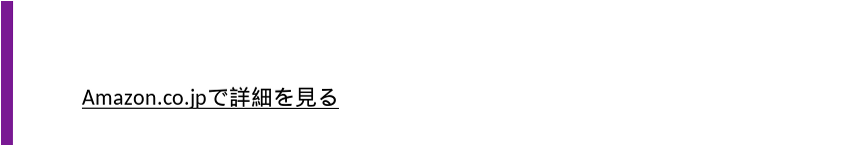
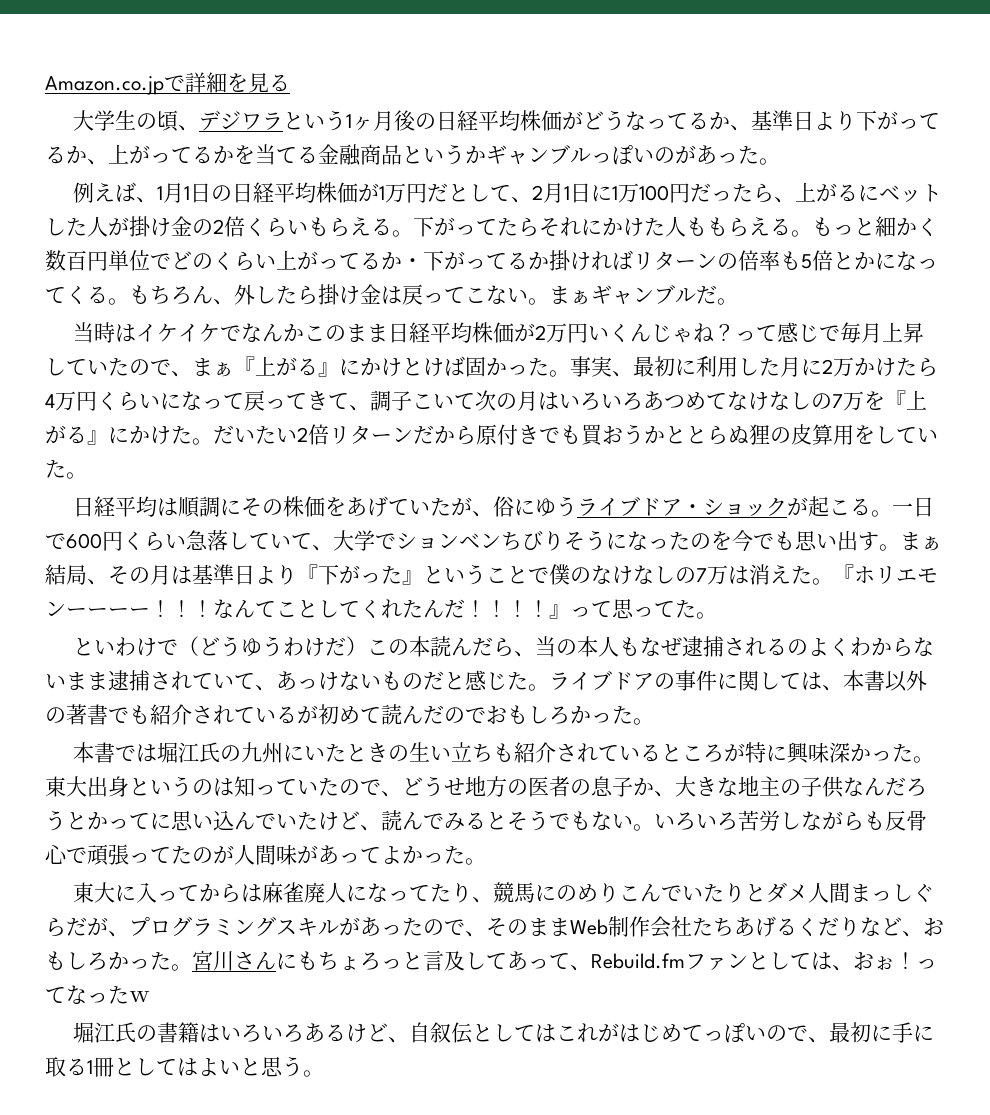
(339, 97) none -> [73,110,941,132] [45,144,780,166] [73,182,943,203] [45,216,938,237] [45,250,938,271] [45,284,738,305] [73,322,925,343] [45,356,938,377] [45,390,927,411] [45,424,938,446] [45,459,87,479] [73,496,935,518] [45,530,942,552] [45,564,938,585] [45,599,717,619] [73,636,935,657] [45,670,927,692] [45,704,654,725] [73,742,935,764] [45,776,927,798] [45,810,927,831] [45,844,486,866] [73,882,935,903] [45,916,944,938] [45,950,937,971] [45,985,150,1004] [73,1022,935,1044] [45,1056,324,1077] // 大学生の頃、デジワラという1ヶ月後の日経平均株価がどうなってるか、基準日より下がってるか、上がってるかを当てる金融商品というかギャンブルっぽいのがあった。 // 例えば、1月1日の日経平均株価が1万円だとして、2月1日に1万100円だったら、上がるにベットした人が掛け金の2倍くらいもらえる。下がってたらそれにかけた人ももらえる。もっと細かく数百円単位でどのくらい上がってるか・下がってるか掛ければリターンの倍率も5倍とかになってくる。もちろん、外したら掛け金は戻ってこない。まぁギャンブルだ。 // 当時はイケイケでなんかこのまま日経平均株価が2万円いくんじゃね？って感じで毎月上昇していたので、まぁ『上がる』にかけとけば固かった。事実、最初に利用した月に2万かけたら4万円くらいになって戻ってきて、調子こいて次の月はいろいろあつめてなけなしの7万を『上がる』にかけた。だいたい2倍リターンだから原付きでも買おうかととらぬ狸の皮算用をしていた。 // 日経平均は順調にその株価をあげていたが、俗にゆうライブドア・ショックが起こる。一日で600円くらい急落していて、大学でションベンちびりそうになったのを今でも思い出す。まぁ結局、その月は基準日より『下がった』ということで僕のなけなしの7万は消えた。『ホリエモンーーーー！！！なんてことしてくれたんだ！！！！』って思ってた。 // といわけで（どうゆうわけだ）この本読んだら、当の本人もなぜ逮捕されるのよくわからないまま逮捕されていて、あっけないものだと感じた。ライブドアの事件に関しては、本書以外の著書でも紹介されているが初めて読んだのでおもしろかった。 // 本書では堀江氏の九州にいたときの生い立ちも紹介されているところが特に興味深かった。東大出身というのは知っていたので、どうせ地方の医者の息子か、大きな地主の子供なんだろうとかってに思い込んでいたけど、読んでみるとそうでもない。いろいろ苦労しながらも反骨心で頑張ってたのが人間味があってよかった。 // 東大に入ってからは麻雀廃人になってたり、競馬にのめりこんでいたりとダメ人間まっしぐらだが、プログラミングスキルがあったので、そのままWeb制作会社たちあげるくだりなど、おもしろかった。宮川さんにもちょろっと言及してあって、Rebuild.fmファンとしては、おぉ！ってなったｗ // 堀江氏の書籍はいろいろあるけど、自叙伝としてはこれがはじめてっぽいので、最初に手に取る1冊としてはよいと思う。

